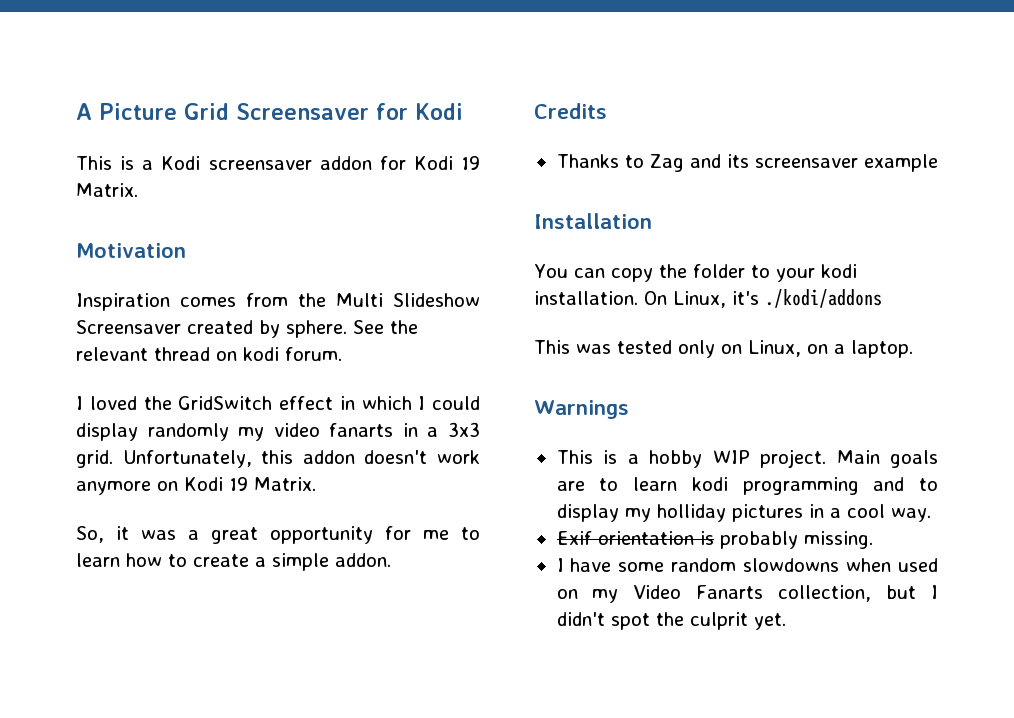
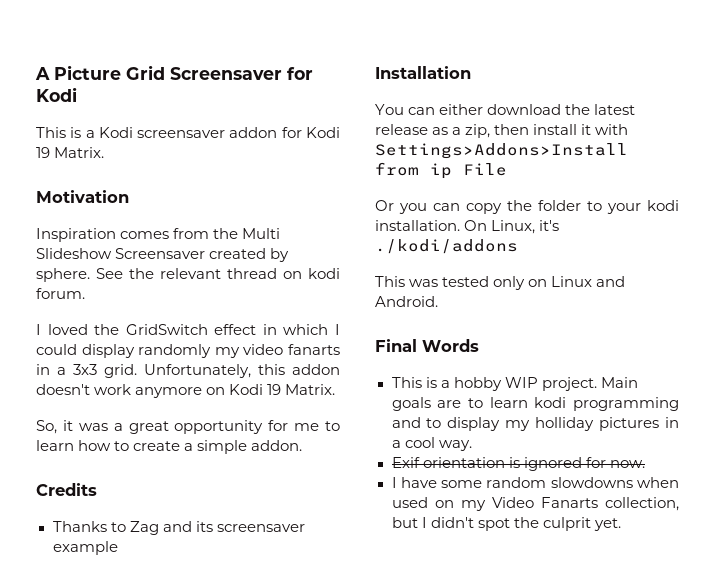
(605, 273) none -> [439,104,636,115] [375,124,629,138] [375,143,628,159] [375,162,507,179] [375,200,460,214] either download the latest release as a zip, then install it with Settings>Addons>Install from ip File // Or you can
[748,340,913,358] [534,400,629,419] Linux, on a laptop. // Warnings -> [551,276,626,287] [375,296,438,307] [375,339,479,352] Linux and Android. // Final Words
[719,531,873,549] probably missing. -> [523,457,645,471] ignored for now.

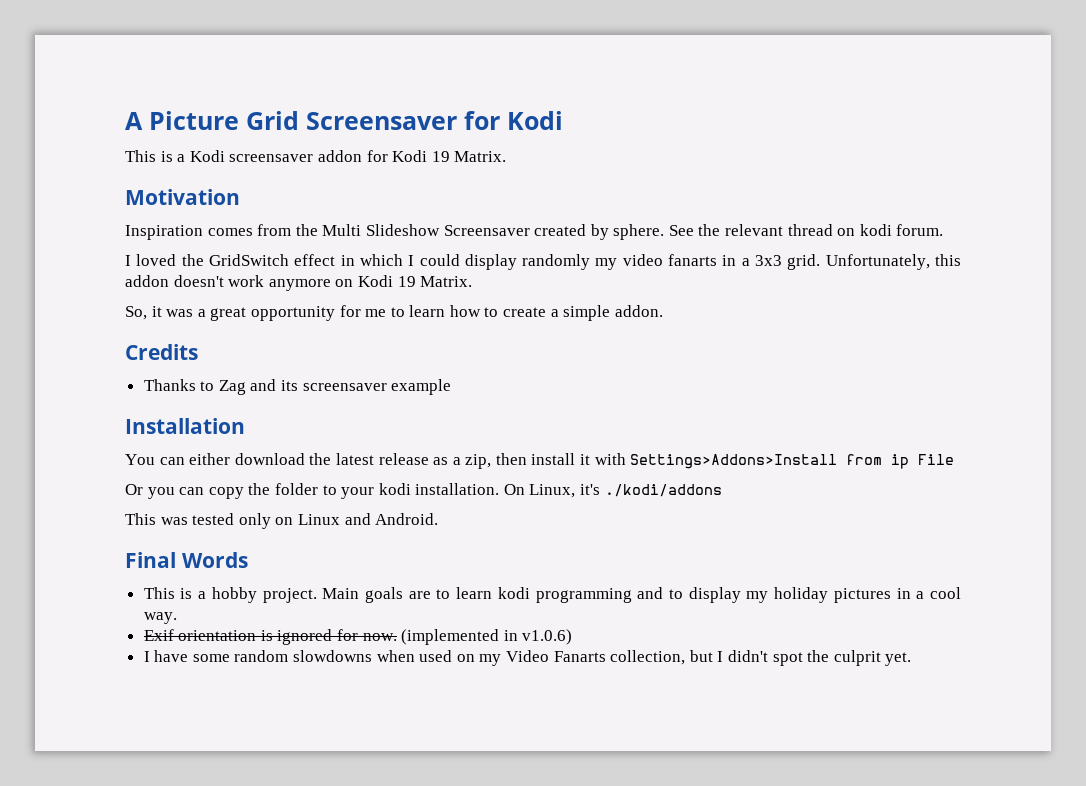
[504,377,538,388] WIP -> (257, 595) none
[535,417,595,431] holliday -> [774,587,829,603] holiday
(645, 464) none -> [401,629,573,645] (implemented in v1.0.6)

